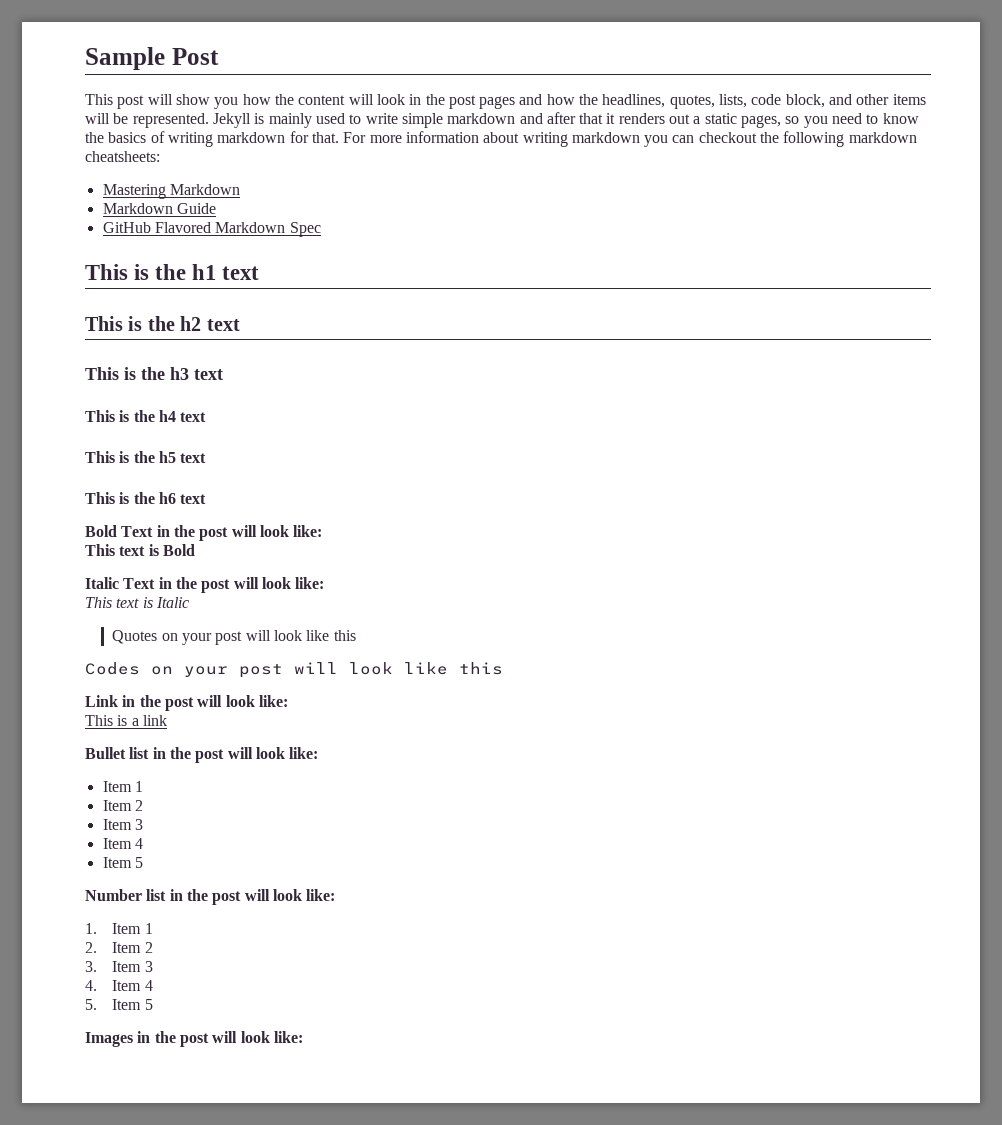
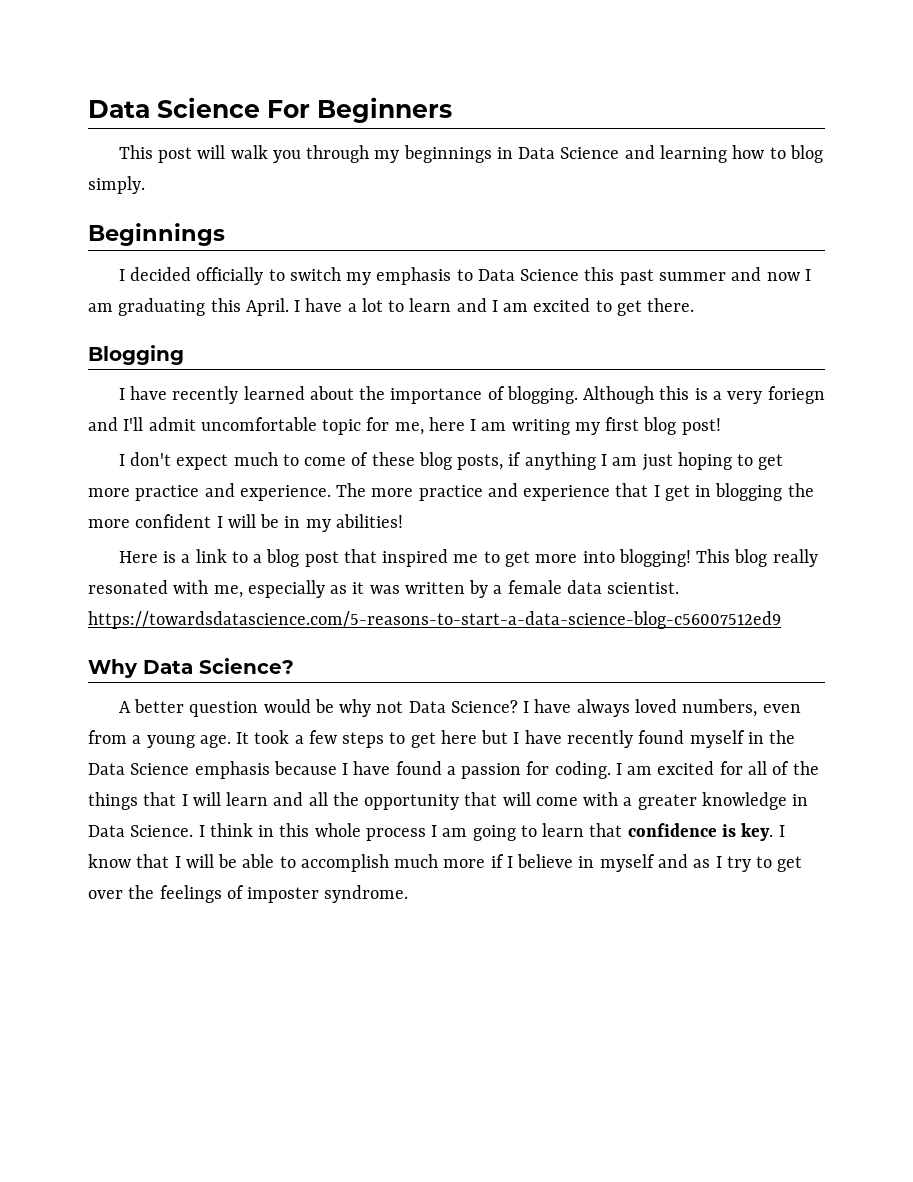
[85,47,219,70] Sample Post -> [88,97,452,123] Data Science For Beginners
[175,94,926,109] [85,112,919,128] [85,131,917,147] [85,151,160,162] [102,184,240,199] [102,203,216,214] [102,222,321,237] [85,264,260,280] [85,316,240,331] [85,367,223,380] [85,410,207,422] [85,451,207,463] [85,492,207,504] [85,525,323,541] [85,544,195,556] [85,577,325,593] [85,597,189,608] [112,630,356,645] [85,662,503,678] [85,695,288,711] [85,715,167,726] [85,747,319,763] [102,781,143,792] [102,800,143,811] [102,819,143,830] [102,838,143,849] [102,857,143,868] [85,889,336,905] [85,923,153,934] [85,942,153,953] [85,961,153,972] [85,980,153,991] [85,999,153,1010] [85,1031,303,1047] show you how the content will look in the post pages and how the headlines, quotes, lists, code block, and other items will be represented. Jekyll is mainly used to write simple markdown and after that it renders out a static pages, so you need to know the basics of writing markdown for that. For more information about writing markdown you can checkout the following markdown cheatsheets: // Mastering Markdown // Markdown Guide // GitHub Flavored Markdown Spec // This is the h1 text // This is the h2 text // This is the h3 text // This is the h4 text // This is the h5 text // This is the h6 text // Bold Text in the post will look like: // This text is Bold // Italic Text in the post will look like: // This text is Italic // Quotes on your post will look like this // Codes on your post will look like this // Link in the post will look like: // This is a link // Bullet list in the post will look like: // Item 1 // Item 2 // Item 3 // Item 4 // Item 5 // Number list in the post will look like: // 1. Item 1 // 2. Item 2 // 3. Item 3 // 4. Item 4 // 5. Item 5 // Images in the post will look like: -> [230,145,823,163] [88,176,145,194] [88,223,225,246] [118,267,811,285] [88,298,695,316] [88,345,184,365] [118,386,825,404] [88,417,721,435] [118,452,784,471] [88,483,814,501] [88,514,403,532] [118,549,818,567] [88,580,680,598] [88,611,781,629] [88,658,294,678] [118,699,801,717] [88,730,796,748] [88,761,819,779] [88,792,809,810] [88,823,785,841] [88,854,803,872] [88,885,409,903] walk you through my beginnings in Data Science and learning how to blog simply. // Beginnings // I decided officially to switch my emphasis to Data Science this past summer and now I am graduating this April. I have a lot to learn and I am excited to get there. // Blogging // I have recently learned about the importance of blogging. Although this is a very foriegn and I'll admit uncomfortable topic for me, here I am writing my first blog post! // I don't expect much to come of these blog posts, if anything I am just hoping to get more practice and experience. The more practice and experience that I get in blogging the more confident I will be in my abilities! // Here is a link to a blog post that inspired me to get more into blogging! This blog really resonated with me, especially as it was written by a female data scientist. https://towardsdatascience.com/5-reasons-to-start-a-data-science-blog-c56007512ed9 // Why Data Science? // A better question would be why not Data Science? I have always loved numbers, even from a young age. It took a few steps to get here but I have recently found myself in the Data Science emphasis because I have found a passion for coding. I am excited for all of the things that I will learn and all the opportunity that will come with a greater knowledge in Data Science. I think in this whole process I am going to learn that confidence is key. I know that I will be able to accomplish much more if I believe in myself and as I try to get over the feelings of imposter syndrome.

